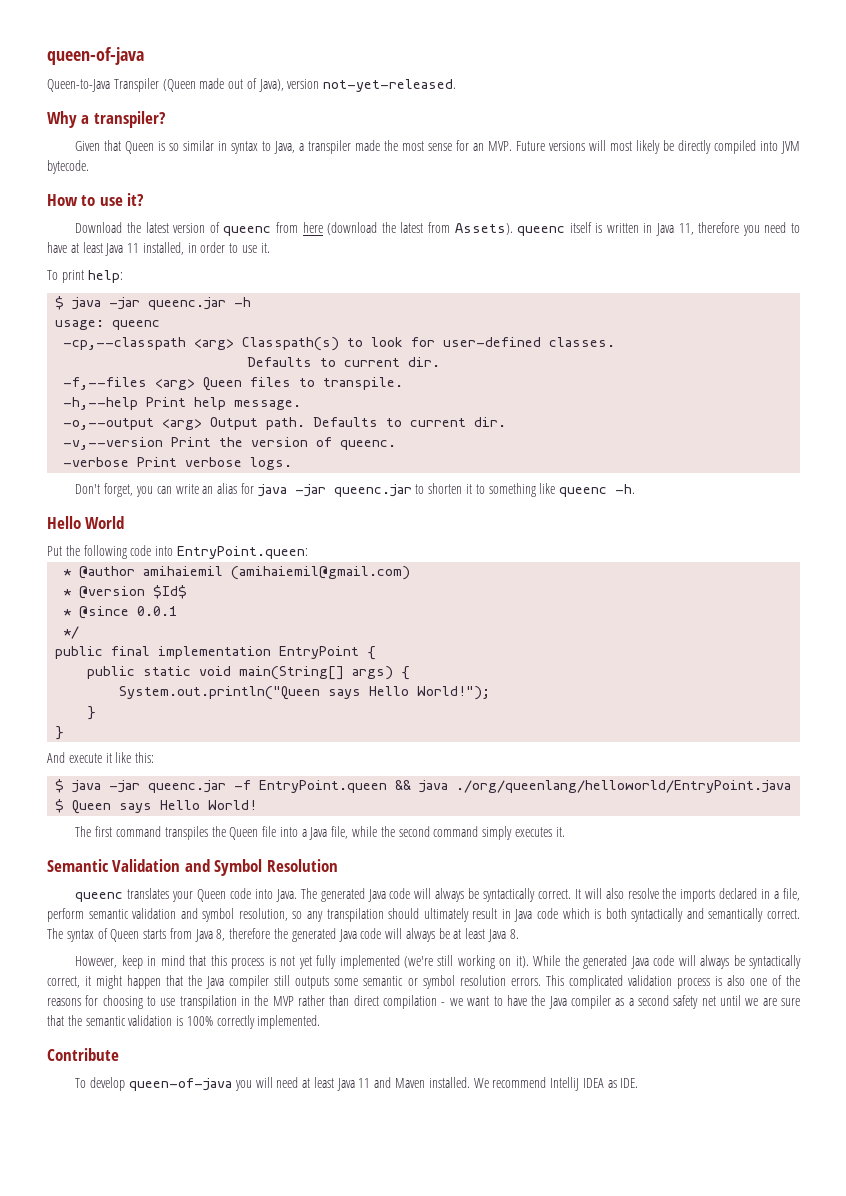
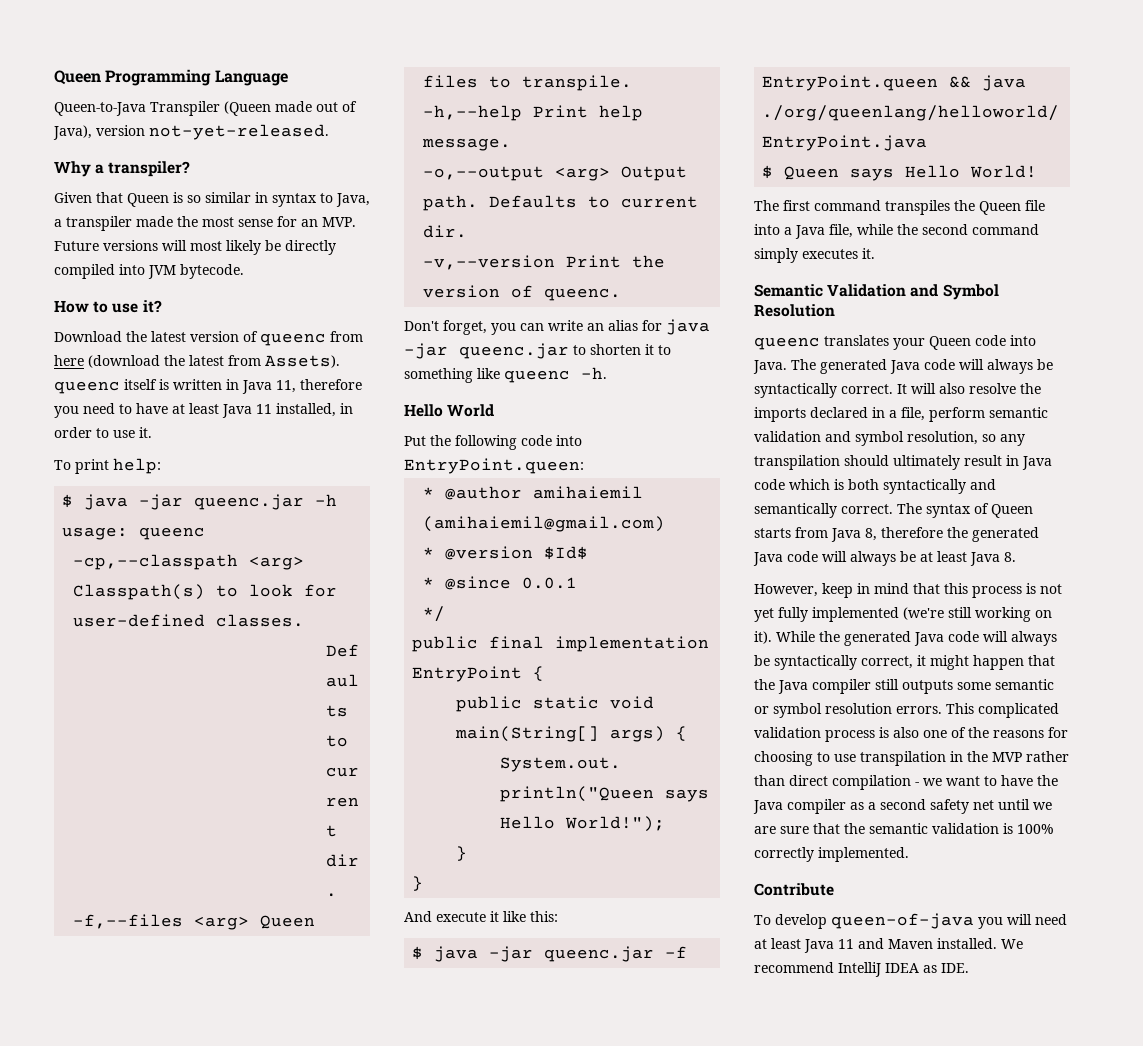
[47,47,144,65] queen-of-java -> [54,69,288,86] Queen Programming Language
[63,457,293,470] // -verbose Print verbose logs. -> (622, 294) none

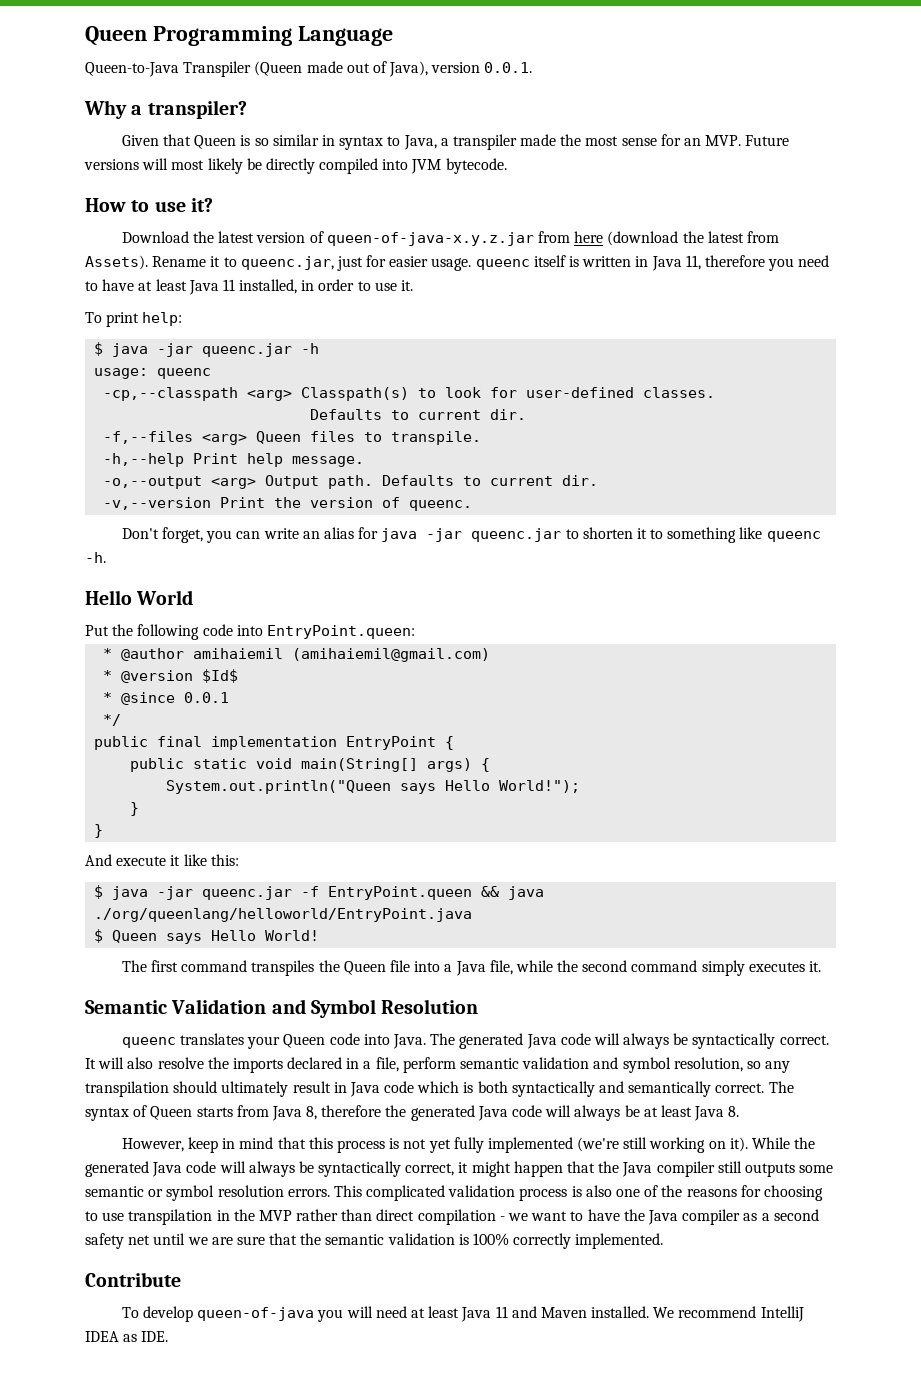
[149,124,329,140] not-yet-released. -> [484,62,533,73] 0.0.1.
[260,333,326,346] queenc -> [326,232,534,246] queen-of-java-x.y.z.jar
(340, 361) none -> [152,255,472,271] Rename it to queenc.jar, just for easier usage.

